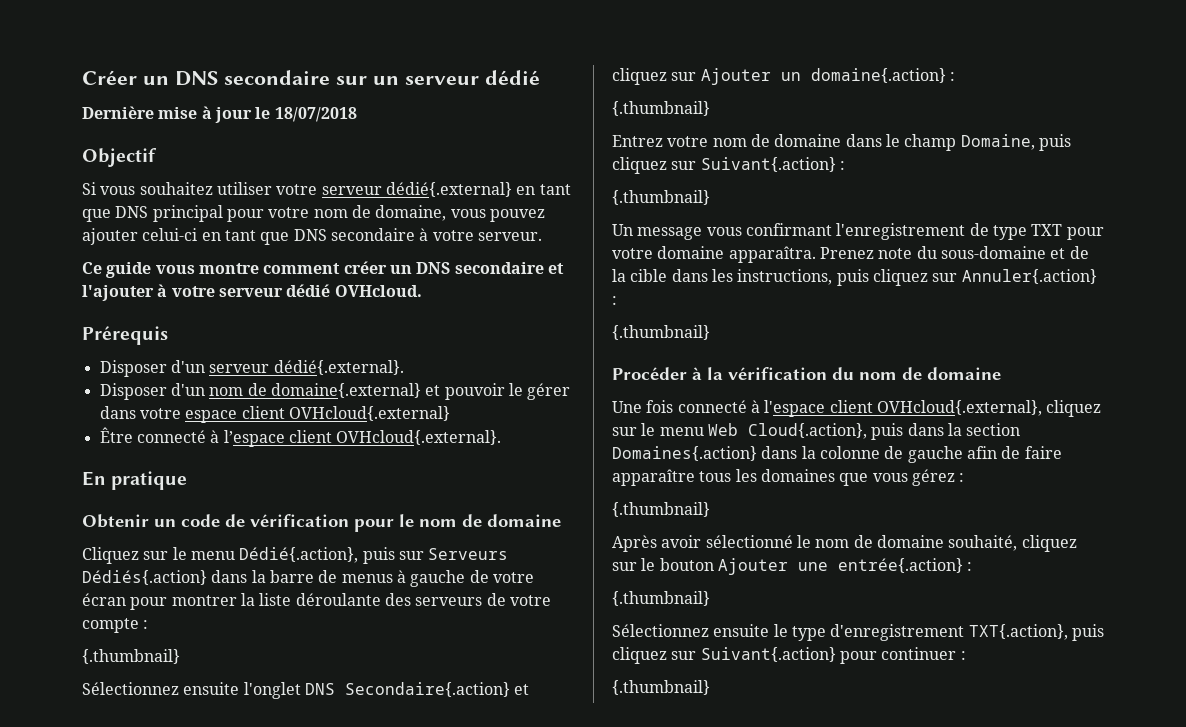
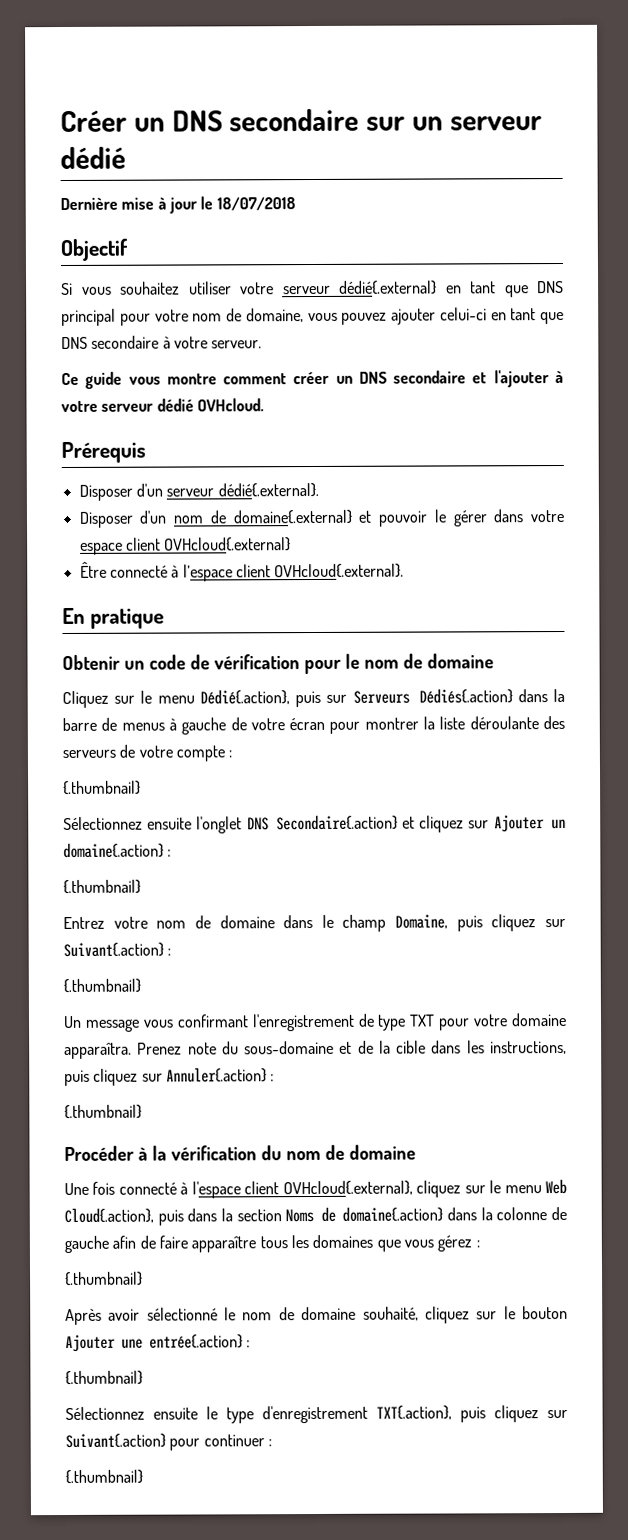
[612,446,757,461] Domaines{.action} -> [285,1206,444,1223] Noms de domaine{.action}

